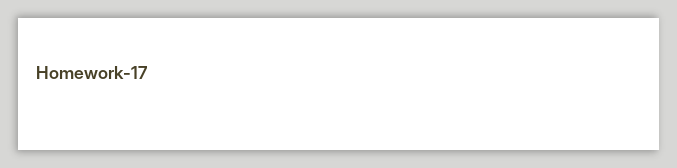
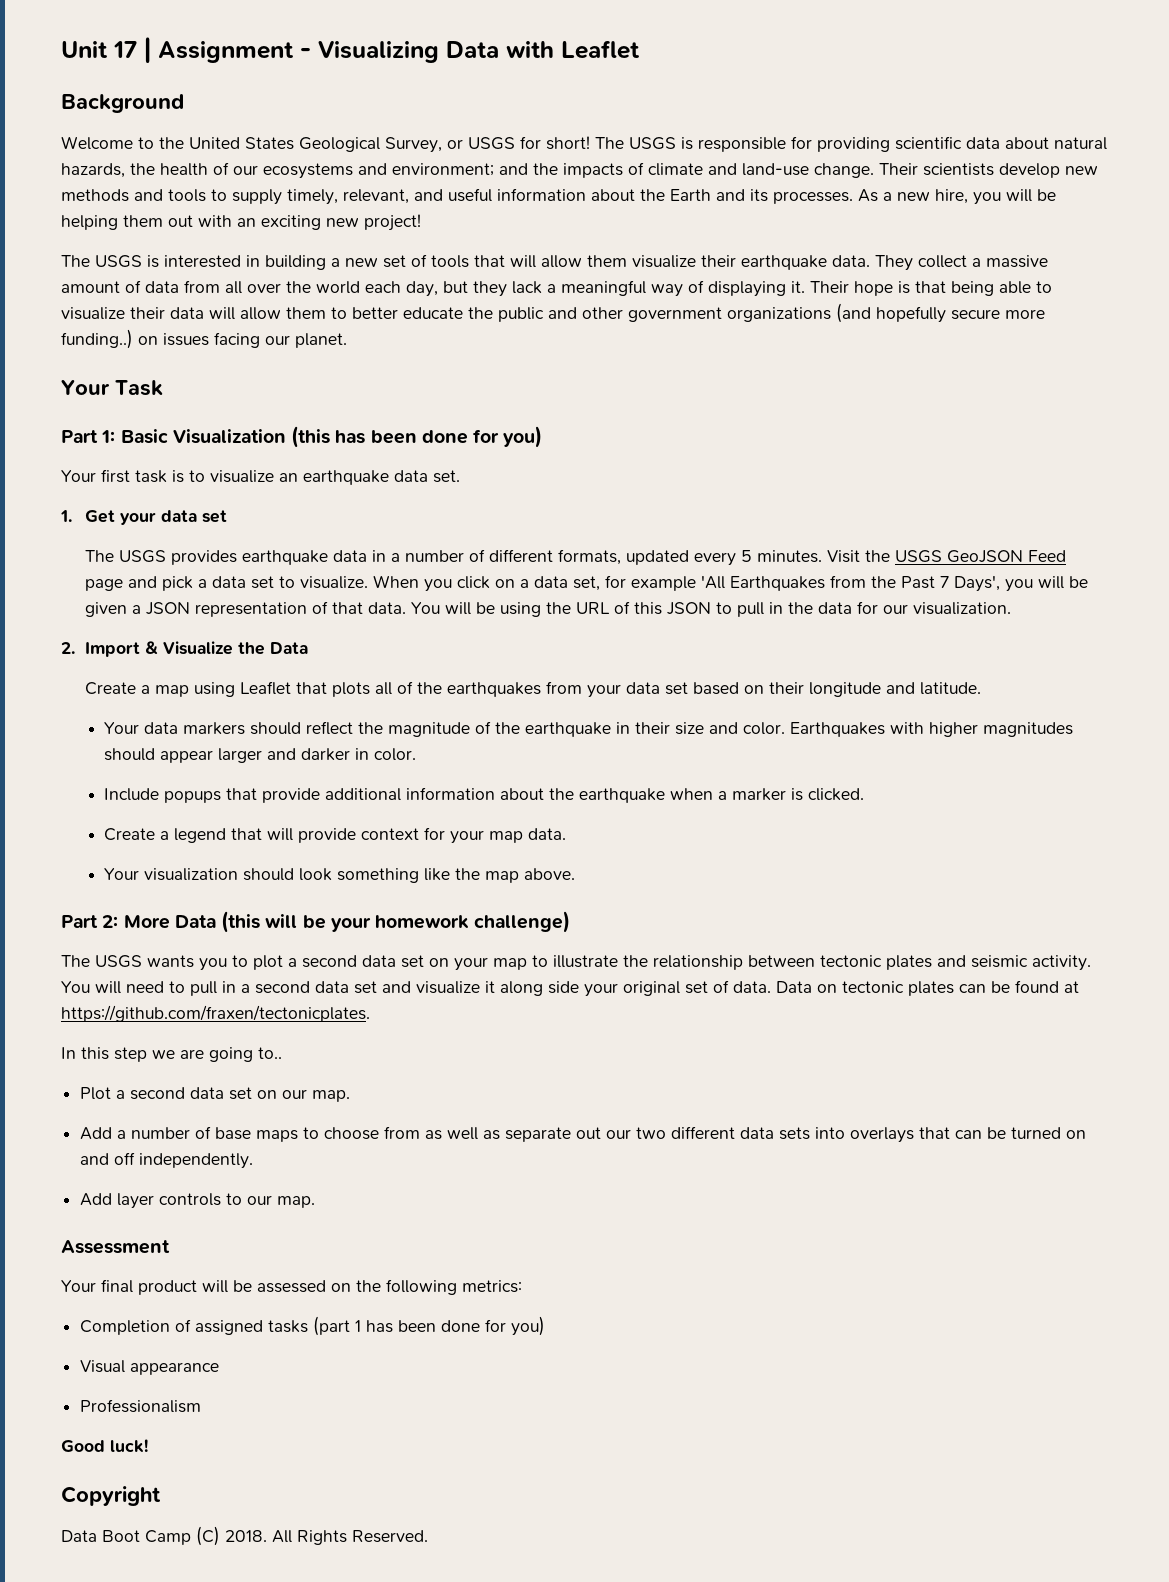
[36,66,148,79] Homework-17 -> [61,37,640,63] [61,94,184,113] [61,136,1107,153] [61,162,1098,179] [61,188,1056,205] [61,214,421,231] [61,254,1048,271] [61,280,1052,297] [61,303,1045,323] [61,329,347,349] [61,380,163,396] [61,426,543,448] [61,469,460,485] [60,510,228,525] [85,549,1067,566] [85,575,1089,592] [85,601,1012,617] [61,641,309,657] [85,681,982,698] [104,721,1074,737] [104,748,417,763] [104,787,865,803] [104,827,567,844] [104,868,576,883] [61,911,571,933] [61,955,1091,971] [61,980,1079,997] [61,1005,370,1022] [61,1047,282,1062] [80,1087,351,1102] [80,1126,1087,1143] [80,1152,254,1169] [80,1193,316,1209] [61,1240,170,1254] [61,1279,522,1295] [80,1316,546,1336] [80,1360,220,1375] [80,1399,202,1413] [61,1439,148,1453] [61,1486,161,1506] [61,1526,428,1546] Unit 17 | Assignment - Visualizing Data with Leaflet // Background // Welcome to the United States Geological Survey, or USGS for short! The USGS is responsible for providing scientific data about natural hazards, the health of our ecosystems and environment; and the impacts of climate and land-use change. Their scientists develop new methods and tools to supply timely, relevant, and useful information about the Earth and its processes. As a new hire, you will be helping them out with an exciting new project! // The USGS is interested in building a new set of tools that will allow them visualize their earthquake data. They collect a massive amount of data from all over the world each day, but they lack a meaningful way of displaying it. Their hope is that being able to visualize their data will allow them to better educate the public and other government organizations (and hopefully secure more funding..) on issues facing our planet. // Your Task // Part 1: Basic Visualization (this has been done for you) // Your first task is to visualize an earthquake data set. // 1. Get your data set // The USGS provides earthquake data in a number of different formats, updated every 5 minutes. Visit the USGS GeoJSON Feed page and pick a data set to visualize. When you click on a data set, for example 'All Earthquakes from the Past 7 Days', you will be given a JSON representation of that data. You will be using the URL of this JSON to pull in the data for our visualization. // 2. Import & Visualize the Data // Create a map using Leaflet that plots all of the earthquakes from your data set based on their longitude and latitude. // Your data markers should reflect the magnitude of the earthquake in their size and color. Earthquakes with higher magnitudes should appear larger and darker in color. // Include popups that provide additional information about the earthquake when a marker is clicked. // Create a legend that will provide context for your map data. // Your visualization should look something like the map above. // Part 2: More Data (this will be your homework challenge) // The USGS wants you to plot a second data set on your map to illustrate the relationship between tectonic plates and seismic activity. You will need to pull in a second data set and visualize it along side your original set of data. Data on tectonic plates can be found at https://github.com/fraxen/tectonicplates. // In this step we are going to.. // Plot a second data set on our map. // Add a number of base maps to choose from as well as separate out our two different data sets into overlays that can be turned on and off independently. // Add layer controls to our map. // Assessment // Your final product will be assessed on the following metrics: // Completion of assigned tasks (part 1 has been done for you) // Visual appearance // Professionalism // Good luck! // Copyright // Data Boot Camp (C) 2018. All Rights Reserved.

